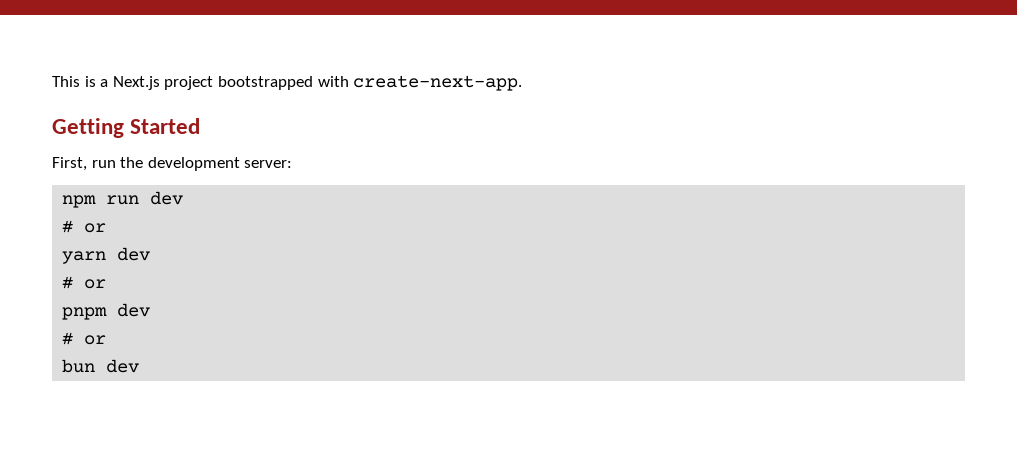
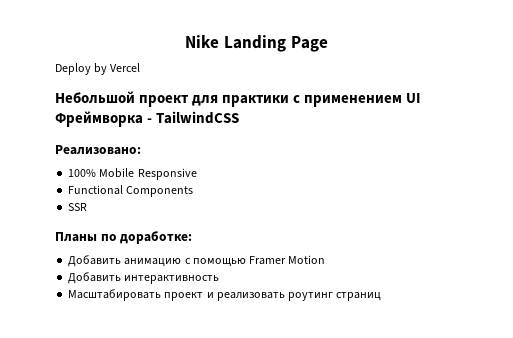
[52,75,523,91] [52,118,201,138] [52,157,293,171] [62,191,184,208] [62,220,107,233] [62,247,151,264] [62,276,107,289] [62,303,151,320] [62,332,107,345] [62,359,140,373] This is a Next.js project bootstrapped with create-next-app. // Getting Started // First, run the development server: // npm run dev // # or // yarn dev // # or // pnpm dev // # or // bun dev -> [185,35,328,52] [55,63,141,75] [55,91,422,107] [55,111,240,127] [55,145,141,155] [68,168,197,180] [68,185,194,197] [68,203,88,211] [55,231,193,244] [68,255,326,267] [68,272,220,284] [68,289,382,301] Nike Landing Page // Deploy by Vercel // Небольшой проект для практики с применением UI Фреймворка - TailwindCSS // Реализовано: // 100% Mobile Responsive // Functional Components // SSR // Планы по доработке: // Добавить анимацию с помощью Framer Motion // Добавить интерактивность // Масштабировать проект и реализовать роутинг страниц

